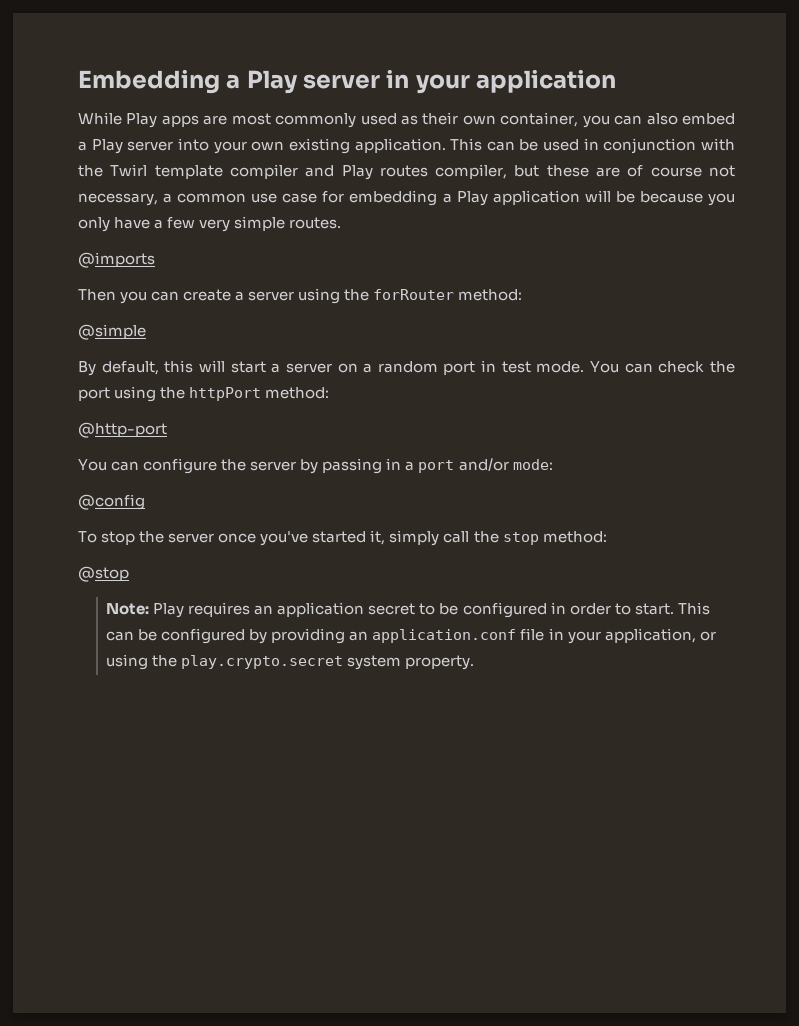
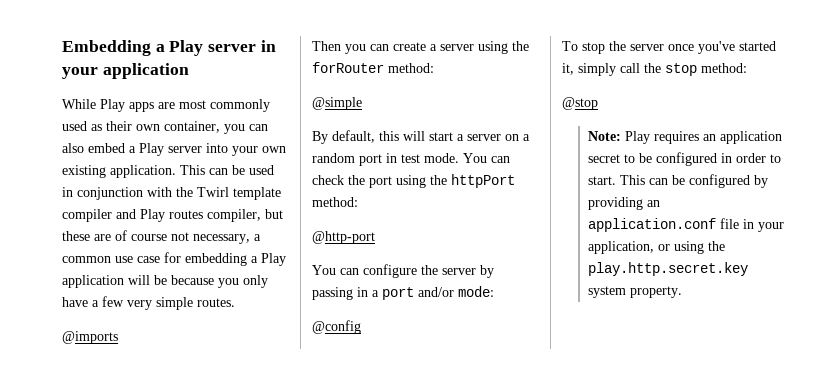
[181,655,344,669] play.crypto.secret -> [587,262,748,276] play.http.secret.key

